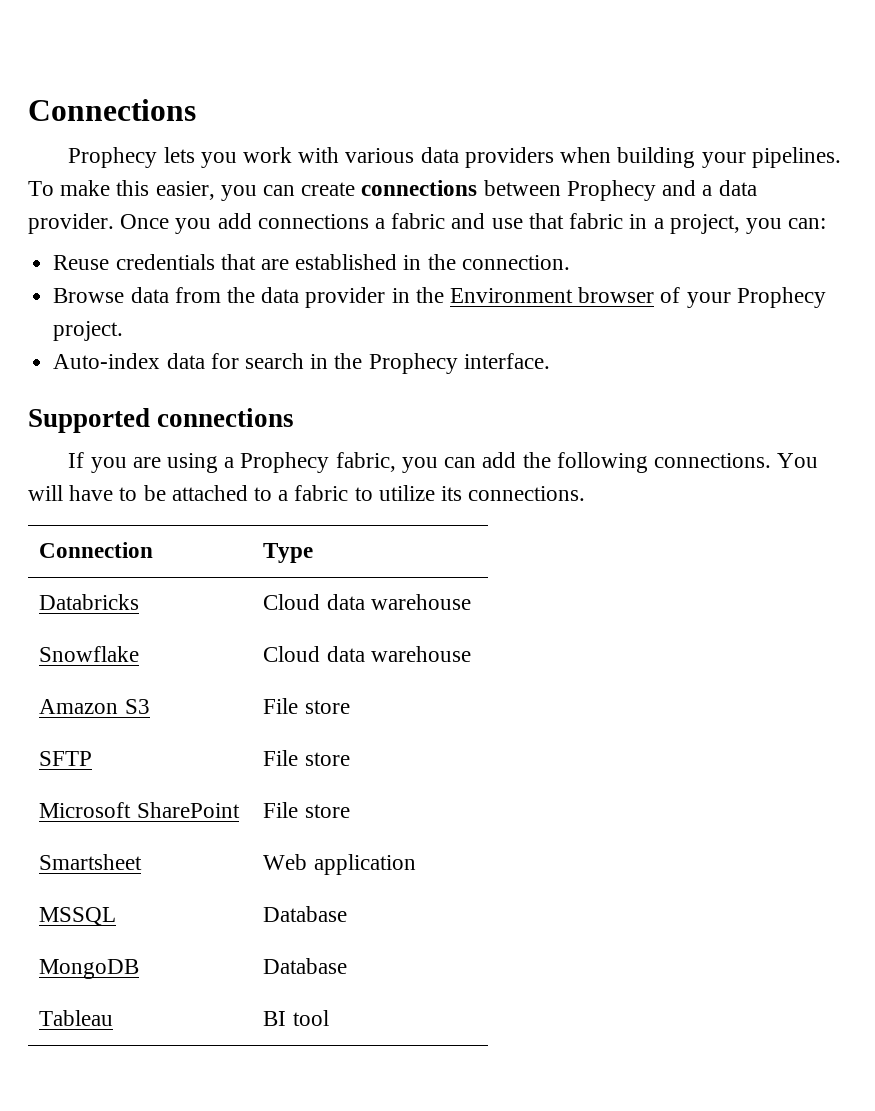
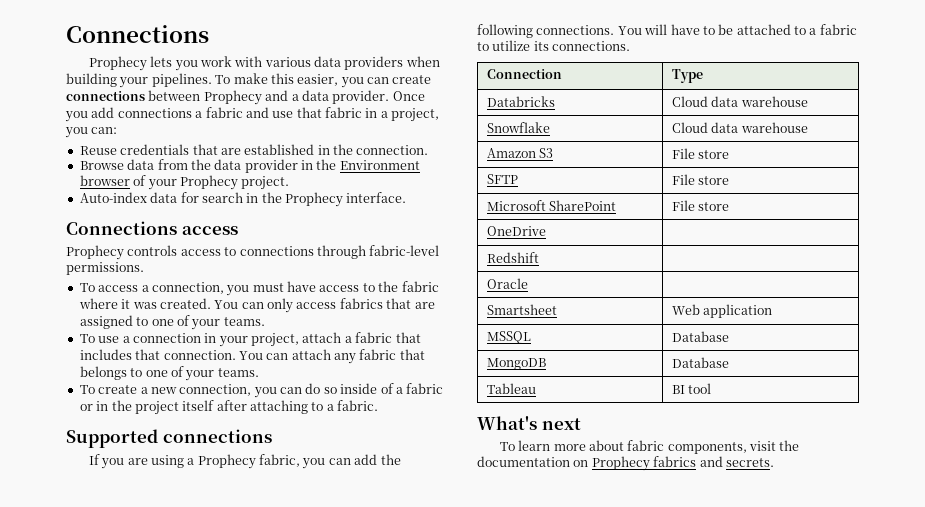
(550, 361) none -> [66,221,238,235] [66,245,440,260] [66,262,144,275] [79,281,439,296] [78,298,435,313] [79,315,265,330] [79,332,421,347] [79,349,425,364] [79,366,259,381] [79,383,444,398] [79,400,379,415] // Connections access // Prophecy controls access to connections through fabric-level permissions. // To access a connection, you must have access to the fabric where it was created. You can only access fabrics that are assigned to one of your teams. // To use a connection in your project, attach a fabric that includes that connection. You can attach any fabric that belongs to one of your teams. // To create a new connection, you can do so inside of a fabric or in the project itself after attaching to a fabric.
(350, 811) none -> [486,226,546,236] [486,252,539,263] [486,278,528,289] // OneDrive | // Redshift | // Oracle |
(329, 1018) none -> [477,416,581,430] [499,440,800,454] [477,456,774,471] // What's next // To learn more about fabric components, visit the documentation on Prophecy fabrics and secrets.

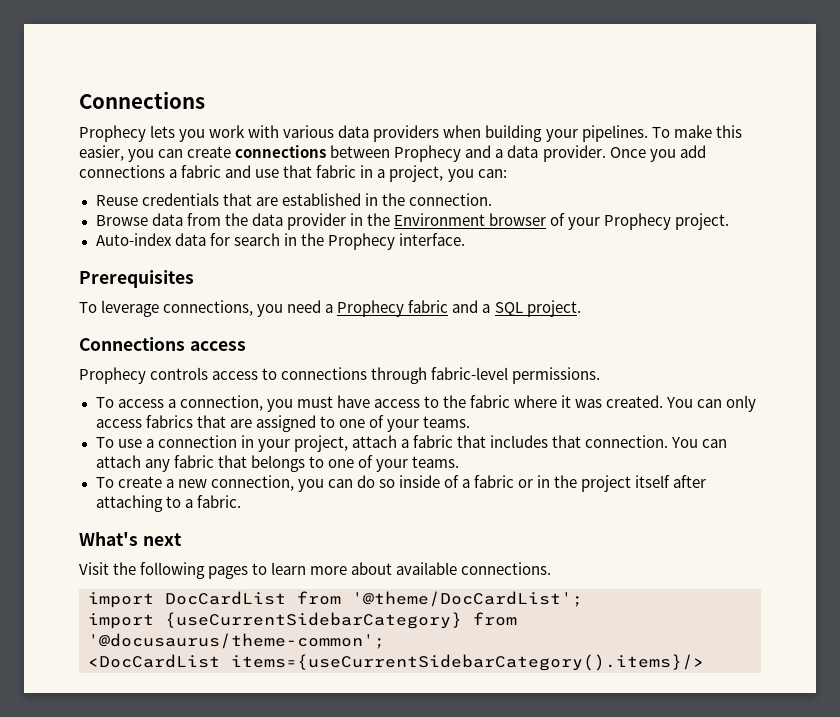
(407, 197) none -> [79,270,194,288] [79,300,581,317] // Prerequisites // To leverage connections, you need a Prophecy fabric and a SQL project.
[66,429,272,448] [88,454,401,469] [477,24,857,38] [477,40,631,51] [486,69,562,79] [671,69,703,83] [486,96,555,107] [671,96,808,107] [486,122,550,133] [671,122,808,133] [486,148,554,158] [671,148,730,159] [486,174,518,184] [671,174,730,185] [486,200,617,211] [671,200,730,211] [486,226,546,236] [486,252,539,263] [486,278,528,289] [486,304,557,315] [671,304,773,318] [486,331,531,344] [671,331,729,342] [486,358,546,370] [671,357,729,368] [486,383,536,394] [671,383,712,394] [477,416,581,430] [499,440,800,454] [477,456,774,471] Supported connections // If you are using a Prophecy fabric, you can add the following connections. You will have to be attached to a fabric to utilize its connections. // Connection | Type // Databricks | Cloud data warehouse // Snowflake | Cloud data warehouse // Amazon S3 | File store // SFTP | File store // Microsoft SharePoint | File store // OneDrive | // Redshift | // Oracle | // Smartsheet | Web application // MSSQL | Database // MongoDB | Database // Tableau | BI tool // What's next // To learn more about fabric components, visit the documentation on Prophecy fabrics and secrets. -> [79,532,182,546] [79,562,552,579] [88,591,583,608] [88,612,517,629] [88,633,385,649] [88,654,704,671] What's next // Visit the following pages to learn more about available connections. // import DocCardList from '@theme/DocCardList'; // import {useCurrentSidebarCategory} from '@docusaurus/theme-common'; // <DocCardList items={useCurrentSidebarCategory().items}/>

